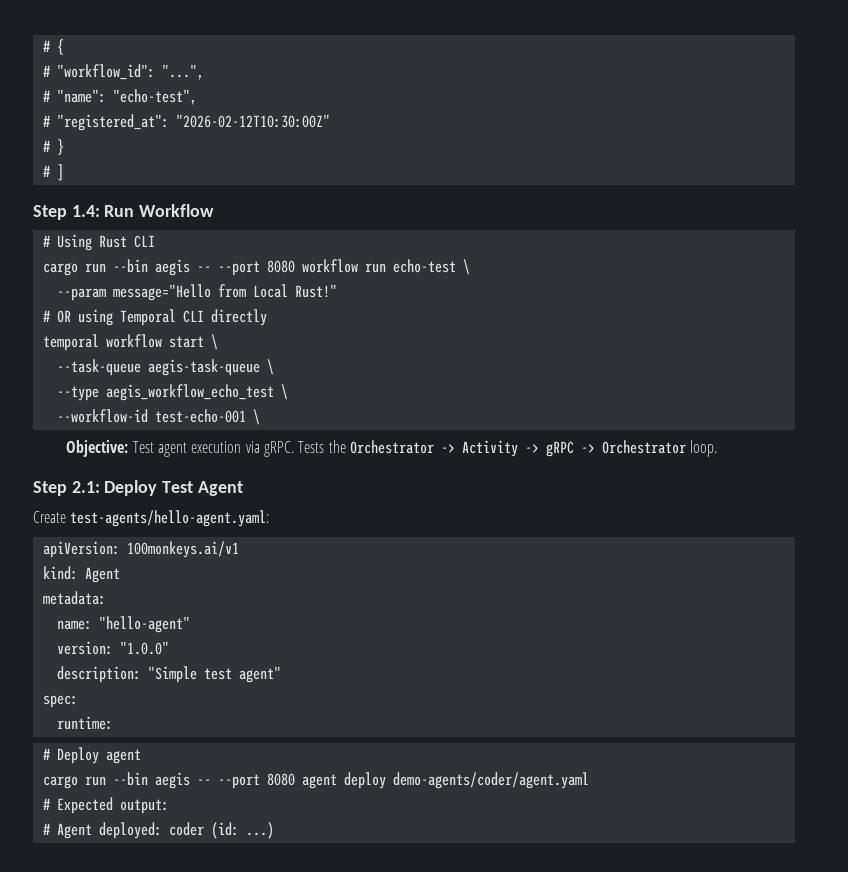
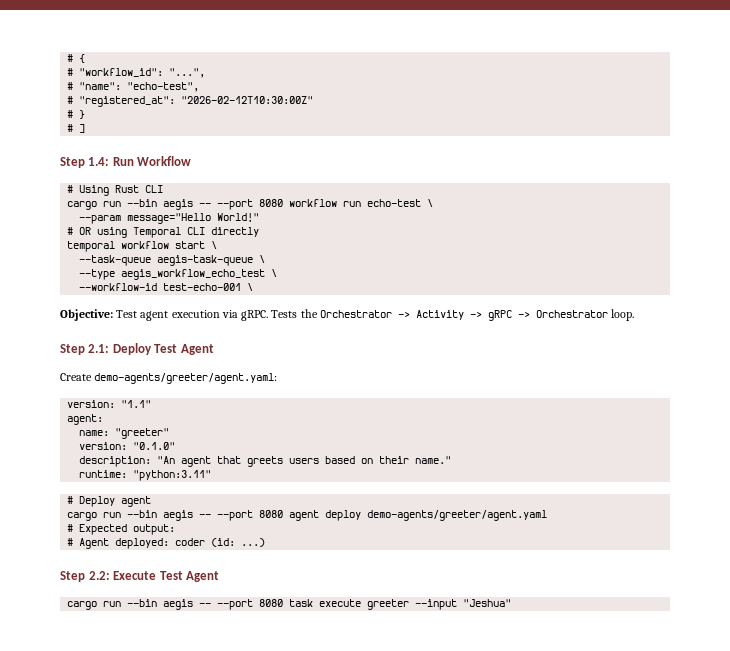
[217,284,337,298] from Local Rust!" -> [217,213,260,222] World!"
[70,510,270,527] [42,541,239,558] [42,566,120,583] [42,591,106,605] test-agents/hello-agent.yaml: // apiVersion: 100monkeys.ai/v1 // kind: Agent // metadata: -> [94,373,278,384] [67,400,152,408] [67,414,104,425] demo-agents/greeter/agent.yaml: // version: "1.1" // agent:
[98,616,190,633] [56,641,169,655] "hello-agent" // version: "1.0.0" -> [115,428,170,439] [79,442,176,450] "greeter" // version: "0.1.0"
[147,666,281,683] [42,695,78,708] "Simple test agent" // spec: -> [157,456,452,467] "An agent that greets users based on their name."
(113, 723) none -> [133,470,212,481] "python:3.11"
[392,772,589,789] demo-agents/coder/agent.yaml -> [367,510,548,521] demo-agents/greeter/agent.yaml
(274, 830) none -> [60,571,220,582] [67,599,512,610] // Step 2.2: Execute Test Agent // cargo run --bin aegis -- --port 8080 task execute greeter --input "Jeshua"

